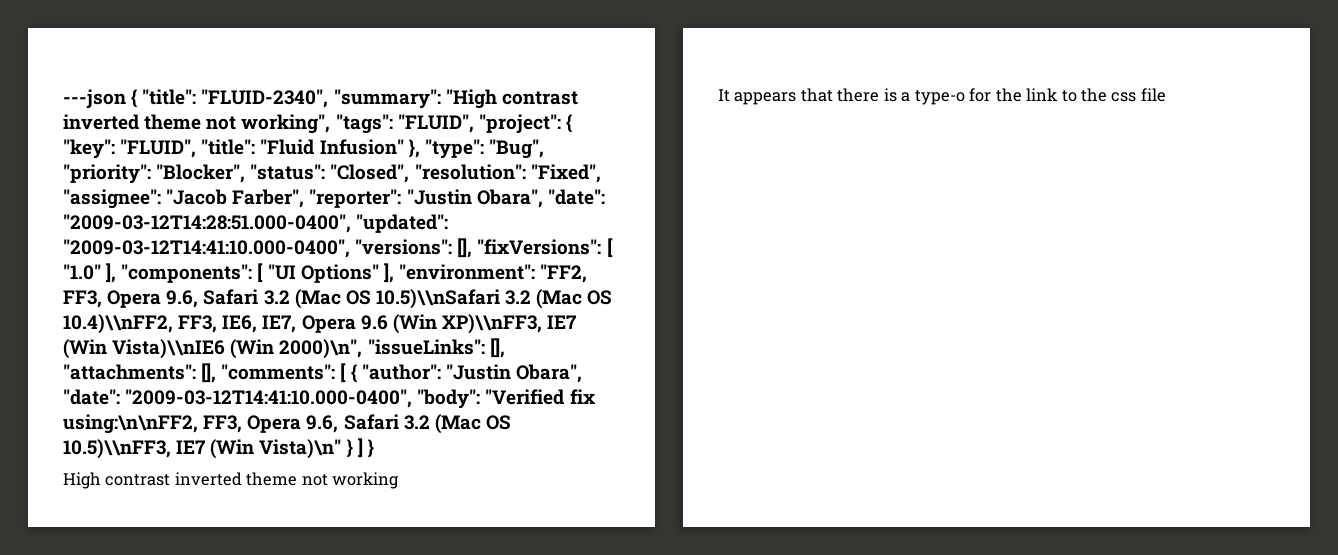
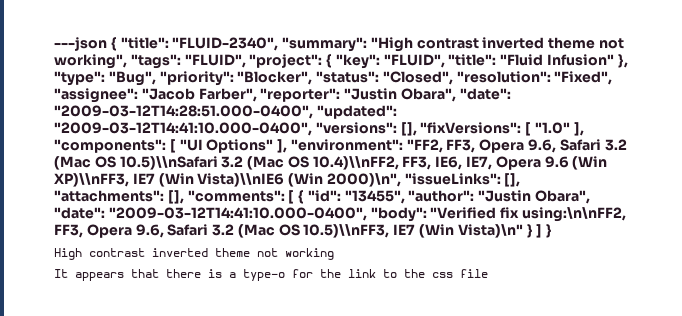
(357, 373) none -> [307,190,405,204] "id": "13455",

